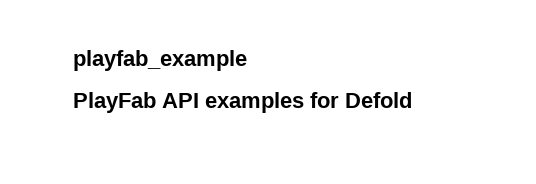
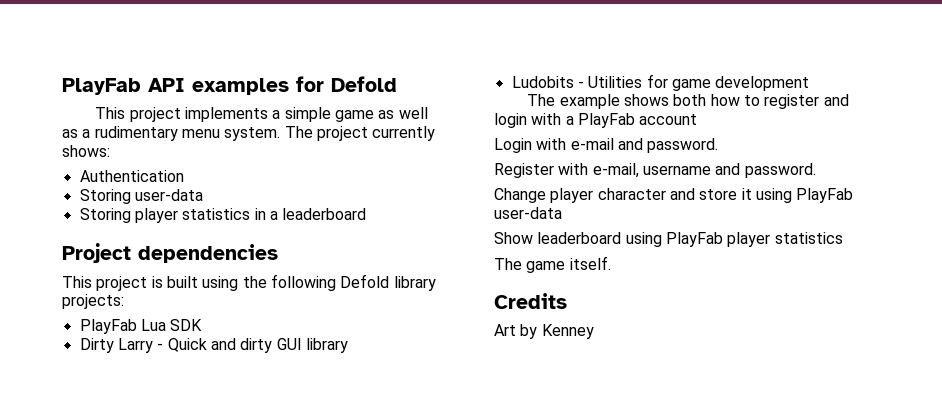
[73,50,247,71] playfab_example // -> (62, 86) none
(412, 100) none -> [95,107,428,122] [62,126,436,141] [62,145,110,157] [79,170,184,182] [79,189,203,204] [79,208,367,223] [62,243,278,263] [62,274,436,291] [62,294,124,309] [79,319,203,334] [79,338,348,353] [511,74,810,91] [527,94,849,109] [494,113,698,128] [494,138,719,153] [494,163,816,178] [494,188,854,203] [494,207,562,219] [494,232,843,247] [494,256,611,273] [494,293,567,309] [494,324,594,339] // This project implements a simple game as well as a rudimentary menu system. The project currently shows: // Authentication // Storing user-data // Storing player statistics in a leaderboard // Project dependencies // This project is built using the following Defold library projects: // PlayFab Lua SDK // Dirty Larry - Quick and dirty GUI library // Ludobits - Utilities for game development // The example shows both how to register and login with a PlayFab account // Login with e-mail and password. // Register with e-mail, username and password. // Change player character and store it using PlayFab user-data // Show leaderboard using PlayFab player statistics // The game itself. // Credits // Art by Kenney

